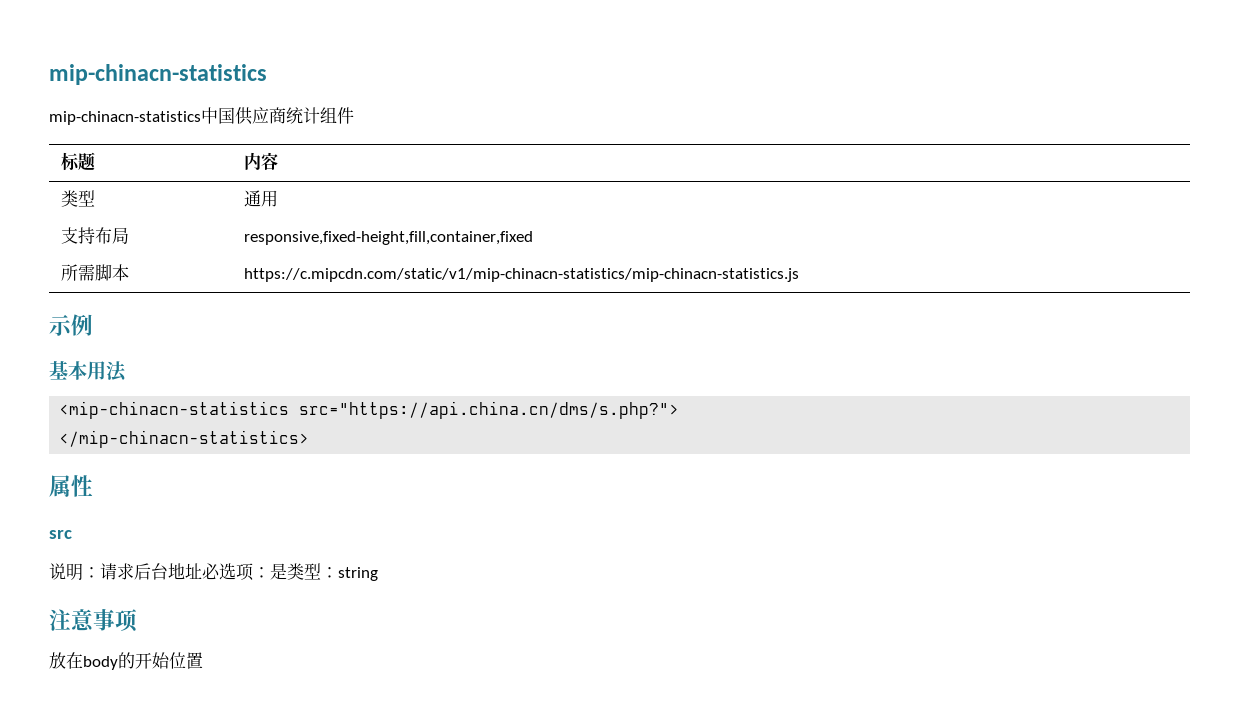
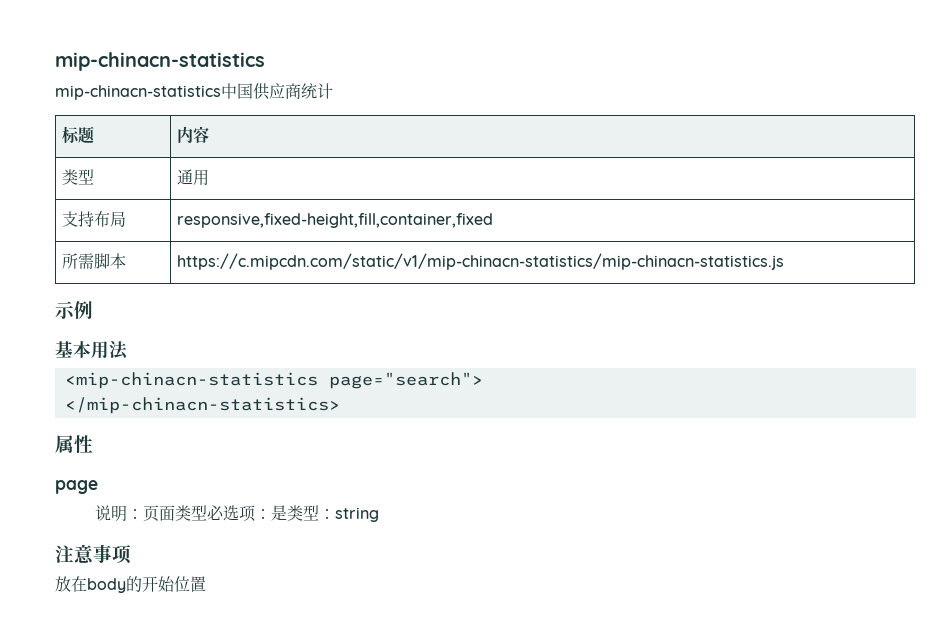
[320,107,354,124] 组件 -> (333, 91) none
[299,401,680,419] src="https://api.china.cn/dms/s.php?"> -> [328,372,483,389] page="search">
[49,530,72,539] src -> [55,480,98,494] page
[100,563,202,580] 请求后台地址 -> [142,505,207,522] 页面类型

